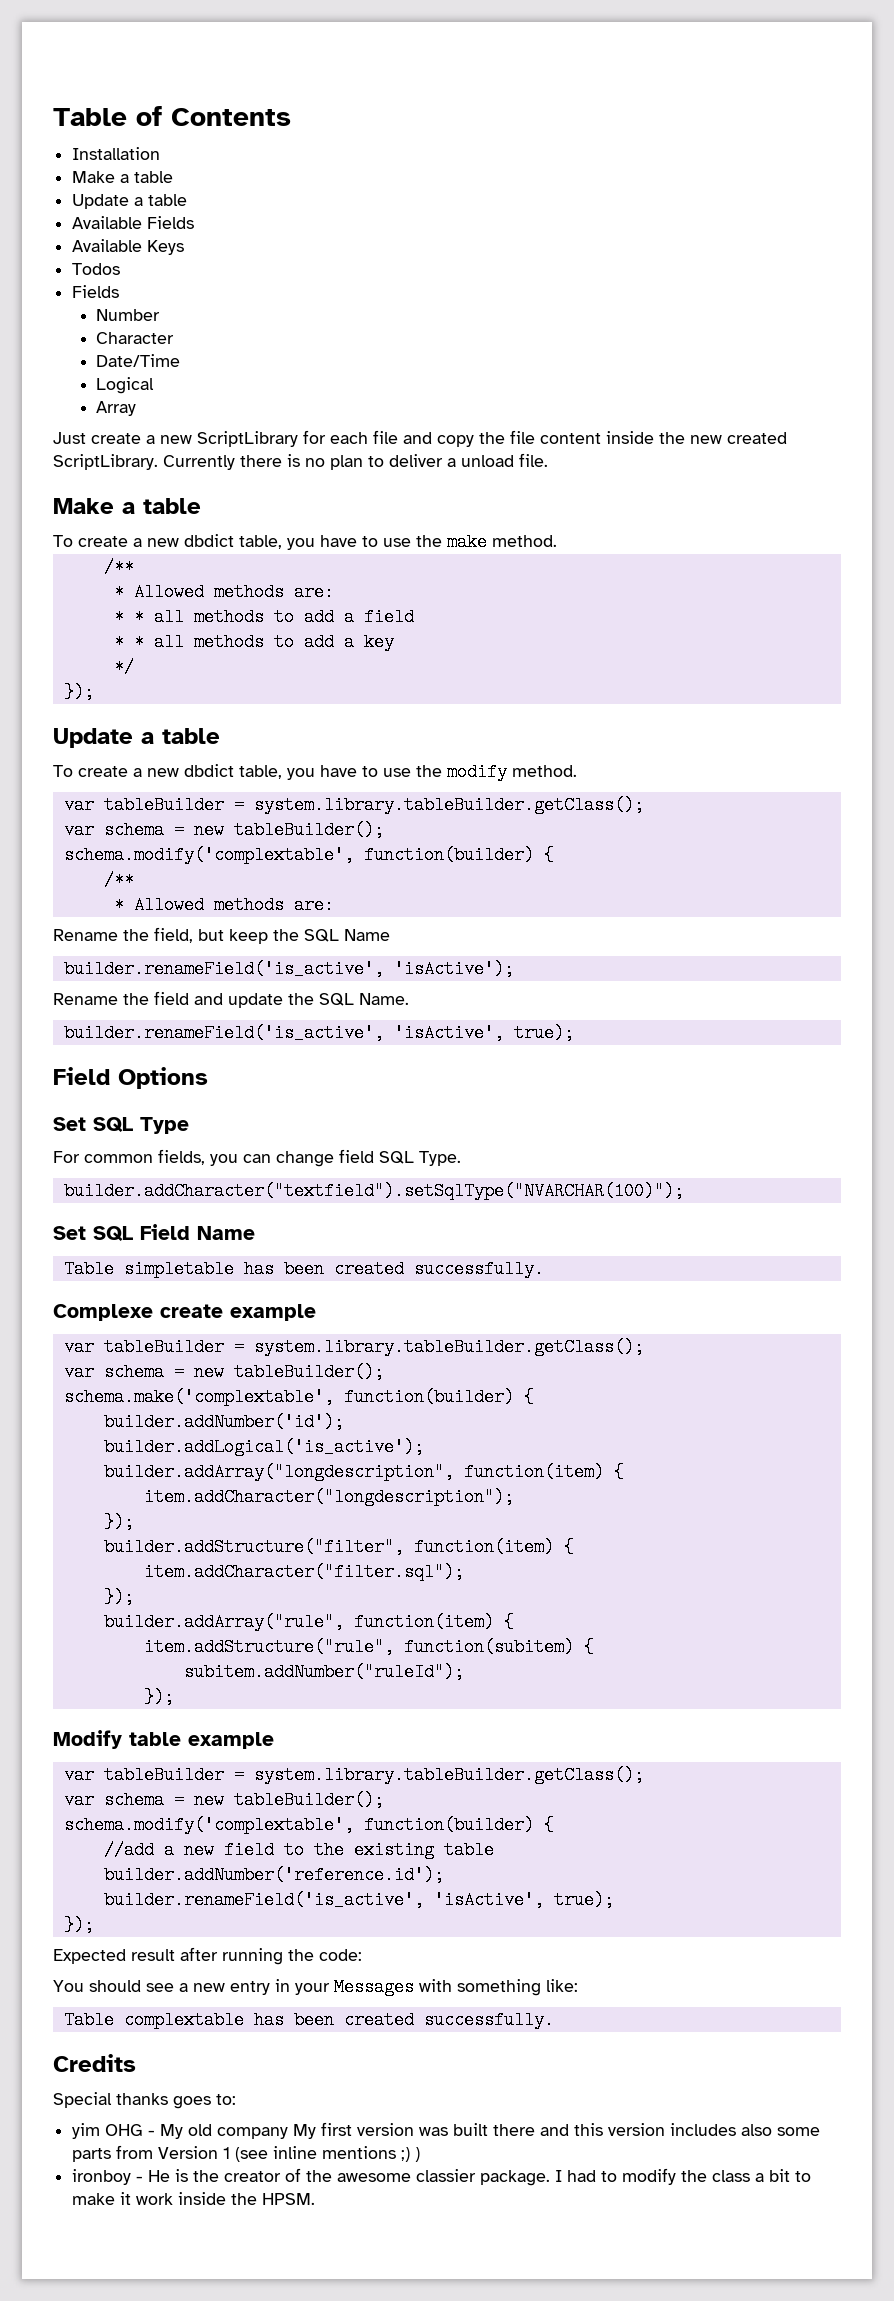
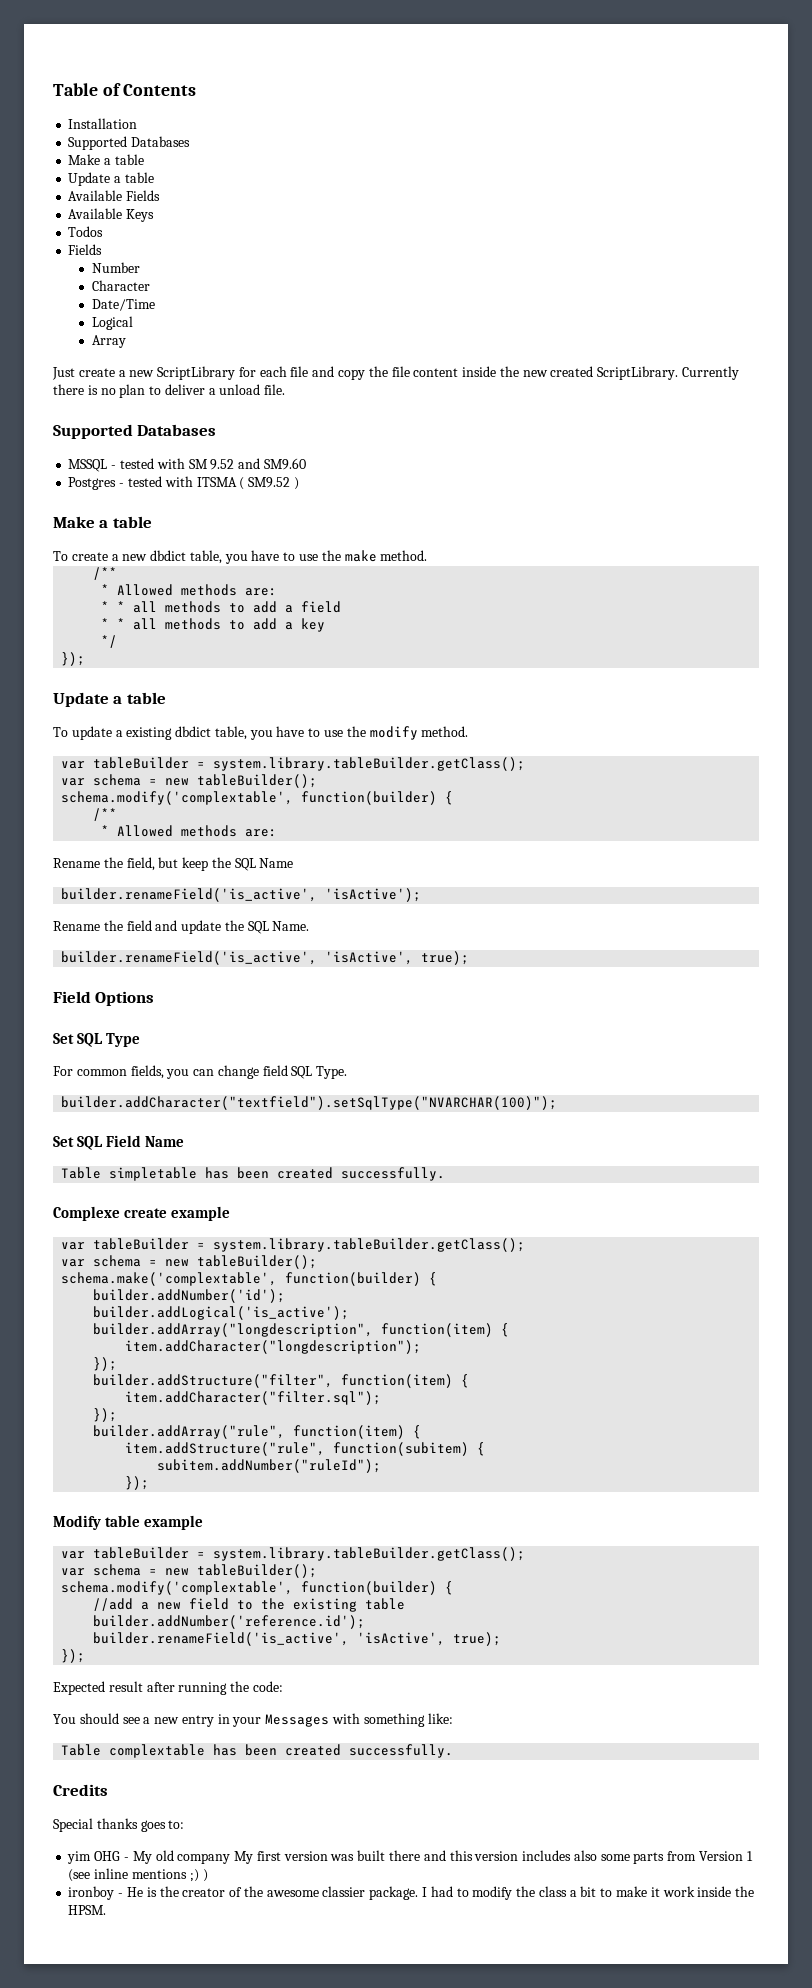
(161, 153) none -> [68,136,191,150] // Supported Databases
(548, 460) none -> [53,424,217,439] [68,458,306,472] [68,476,299,490] // Supported Databases // MSSQL - tested with SM 9.52 and SM9.60 // Postgres - tested with ITSMA ( SM9.52 )
[78,766,179,777] create a new -> [71,726,173,740] update a existing

